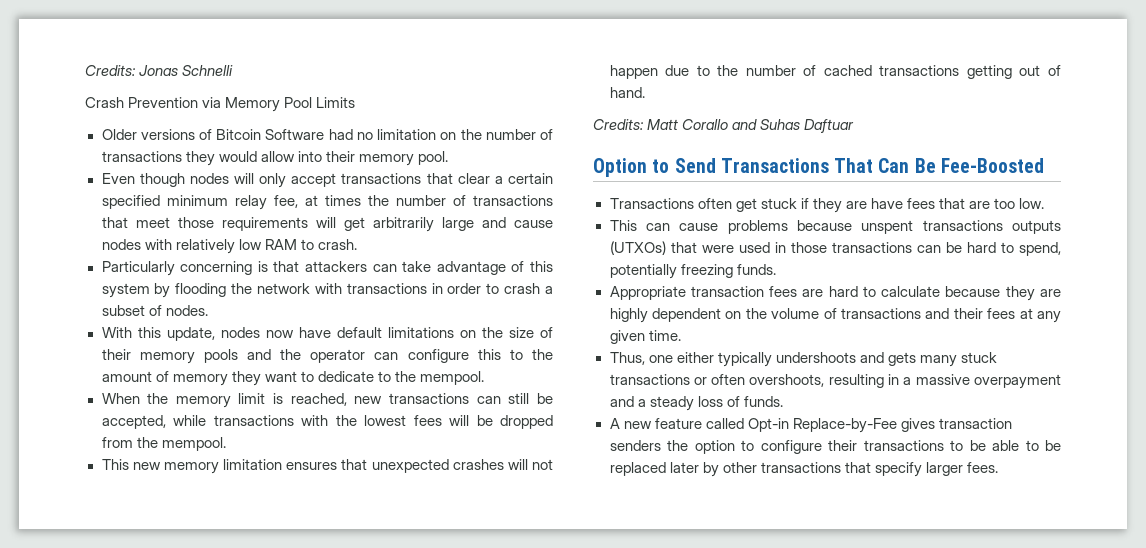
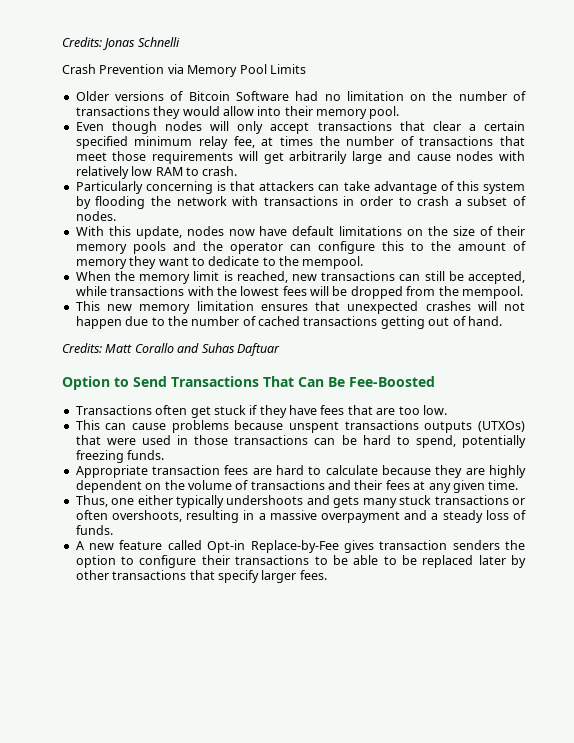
[845,201,867,209] are -> (287, 411) none

